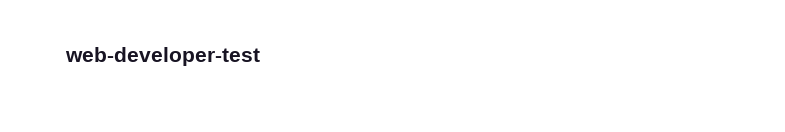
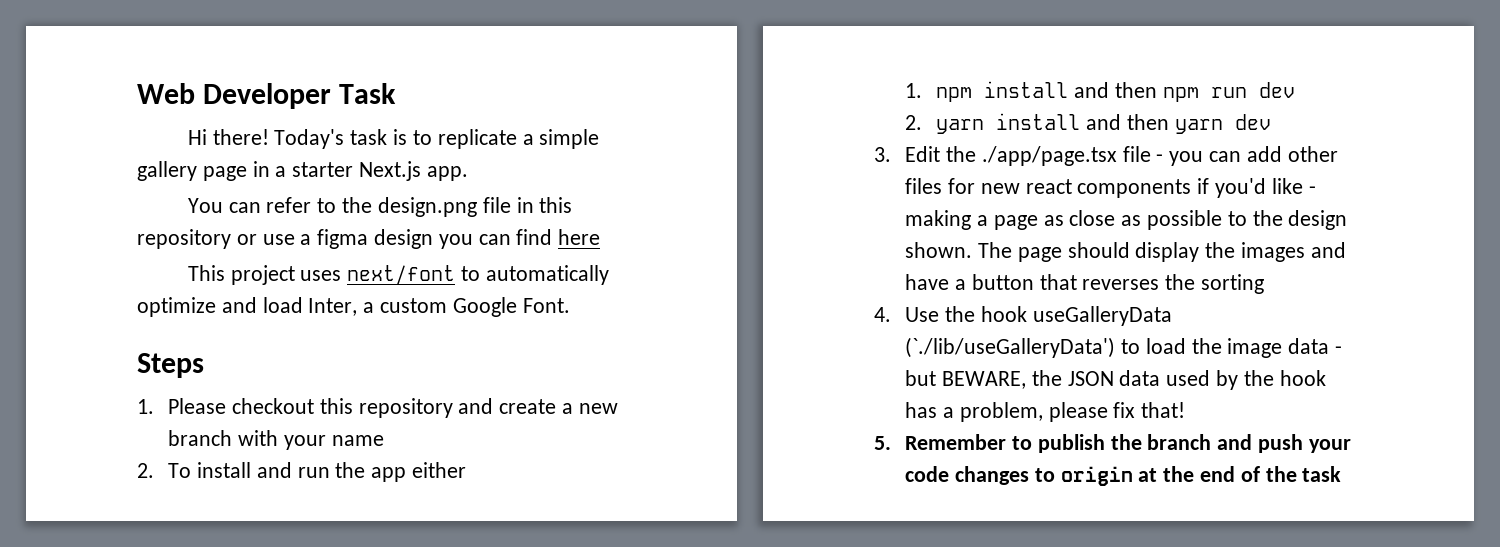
[65,47,260,66] web-developer-test -> [137,83,397,109] [187,129,600,149] [137,161,468,181] [187,197,573,217] [137,229,601,249] [187,265,609,285] [137,297,570,317] [137,353,204,378] [137,398,618,418] [168,430,384,450] [137,462,466,482] [905,81,1295,102] [905,113,1271,134] [874,146,1338,166] [905,178,1316,198] [905,210,1348,230] [905,242,1346,262] [905,274,1264,294] [874,306,1172,326] [905,337,1342,358] [905,370,1326,390] [905,402,1186,422] [874,434,1351,453] [905,466,1342,486] Web Developer Task // Hi there! Today's task is to replicate a simple gallery page in a starter Next.js app. // You can refer to the design.png file in this repository or use a figma design you can find here // This project uses next/font to automatically optimize and load Inter, a custom Google Font. // Steps // 1. Please checkout this repository and create a new branch with your name // 2. To install and run the app either // 1. npm install and then npm run dev // 2. yarn install and then yarn dev // 3. Edit the ./app/page.tsx file - you can add other files for new react components if you'd like - making a page as close as possible to the design shown. The page should display the images and have a button that reverses the sorting // 4. Use the hook useGalleryData (`./lib/useGalleryData') to load the image data - but BEWARE, the JSON data used by the hook has a problem, please fix that! // 5. Remember to publish the branch and push your code changes to origin at the end of the task

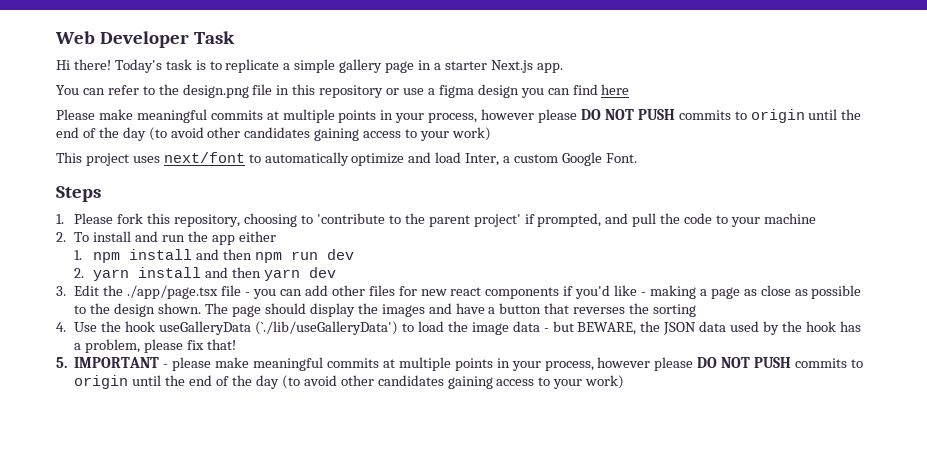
(601, 237) none -> [56,109,862,123] [56,127,491,141] // Please make meaningful commits at multiple points in your process, however please DO NOT PUSH commits to origin until the end of the day (to avoid other candidates gaining access to your work)
[231,398,618,418] [168,430,384,450] checkout this repository and create a new branch with your name -> [117,213,816,227] fork this repository, choosing to 'contribute to the parent project' if prompted, and pull the code to your machine
[905,434,1351,453] [905,466,1342,486] Remember to publish the branch and push your code changes to origin at the end of the task -> [74,357,863,371] [74,375,625,389] IMPORTANT - please make meaningful commits at multiple points in your process, however please DO NOT PUSH commits to origin until the end of the day (to avoid other candidates gaining access to your work)

